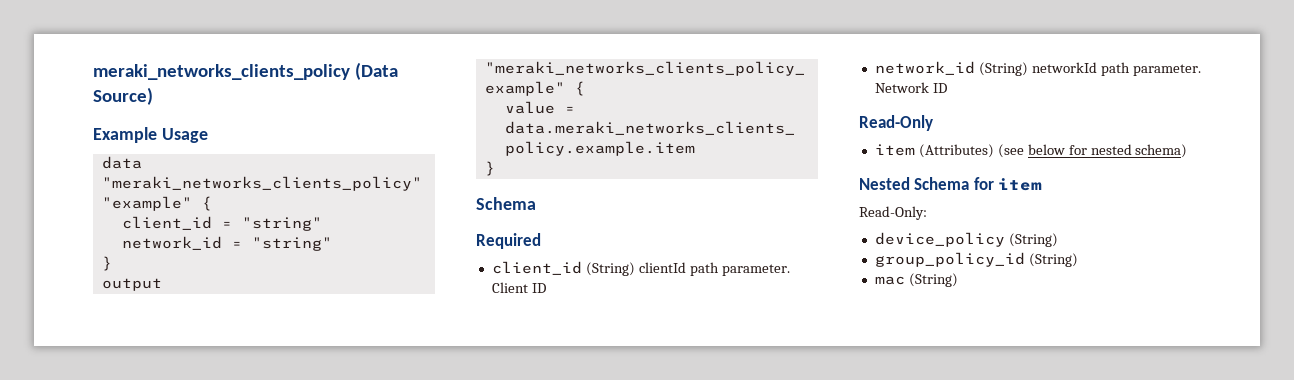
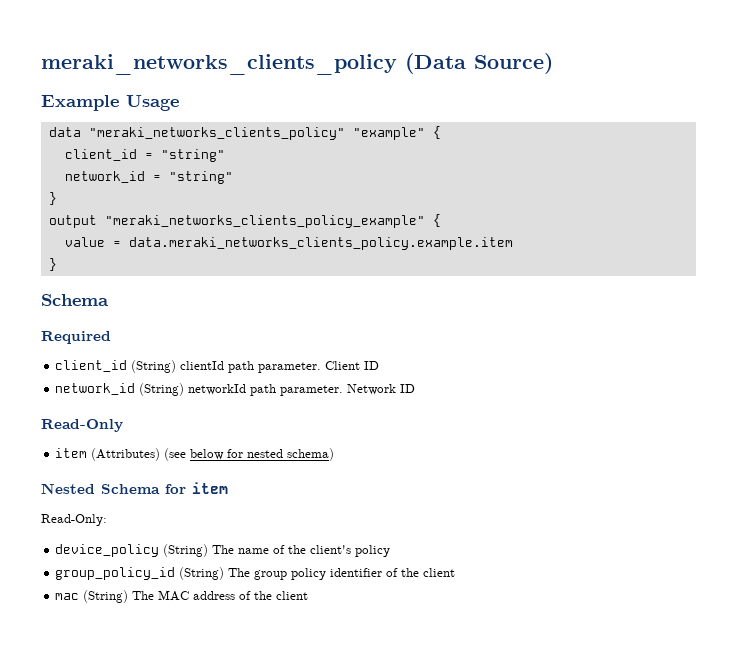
[874,252,1078,267] [874,273,958,287] // group_policy_id (String) // mac (String) -> [212,545,391,557] [55,567,456,580] [55,590,309,603] The name of the client's policy // group_policy_id (String) The group policy identifier of the client // mac (String) The MAC address of the client

